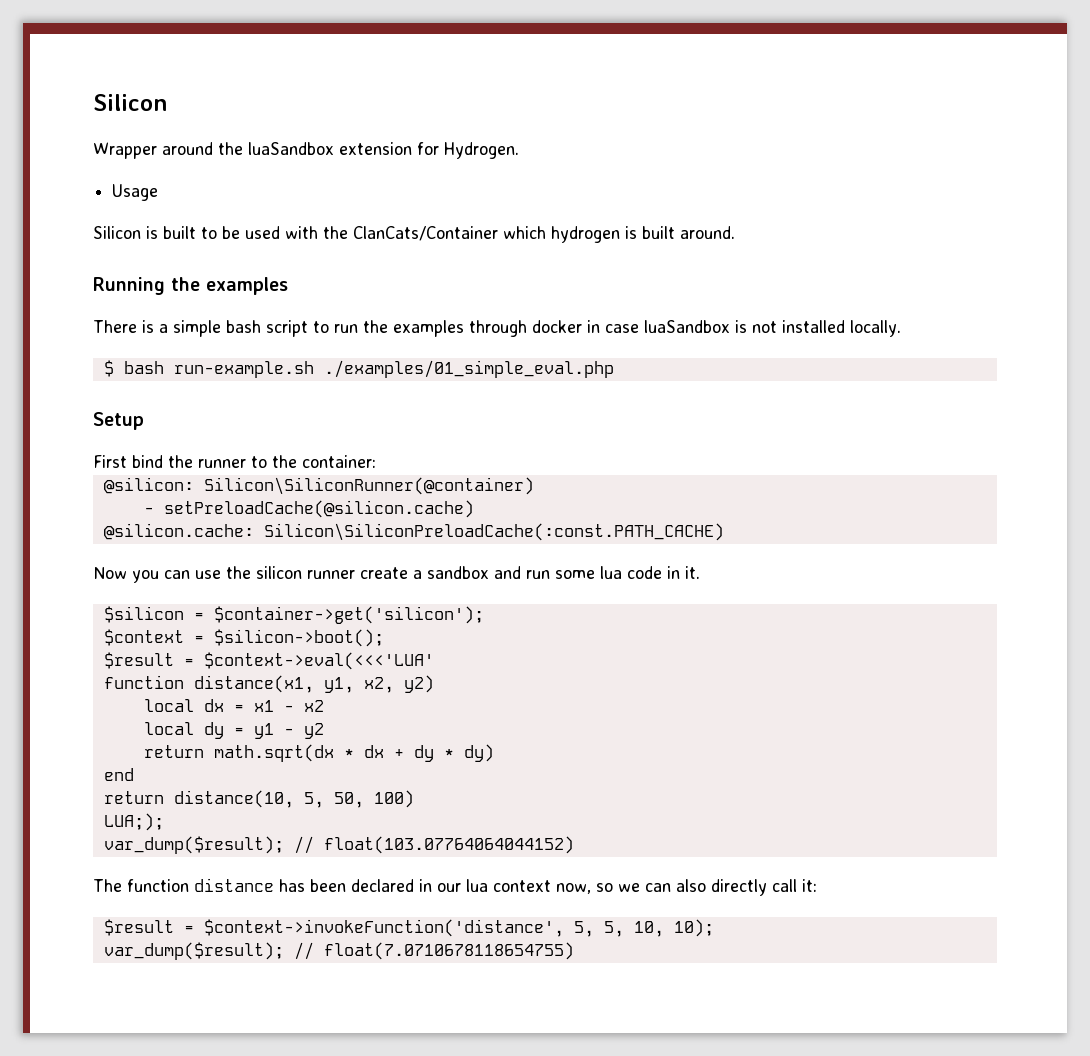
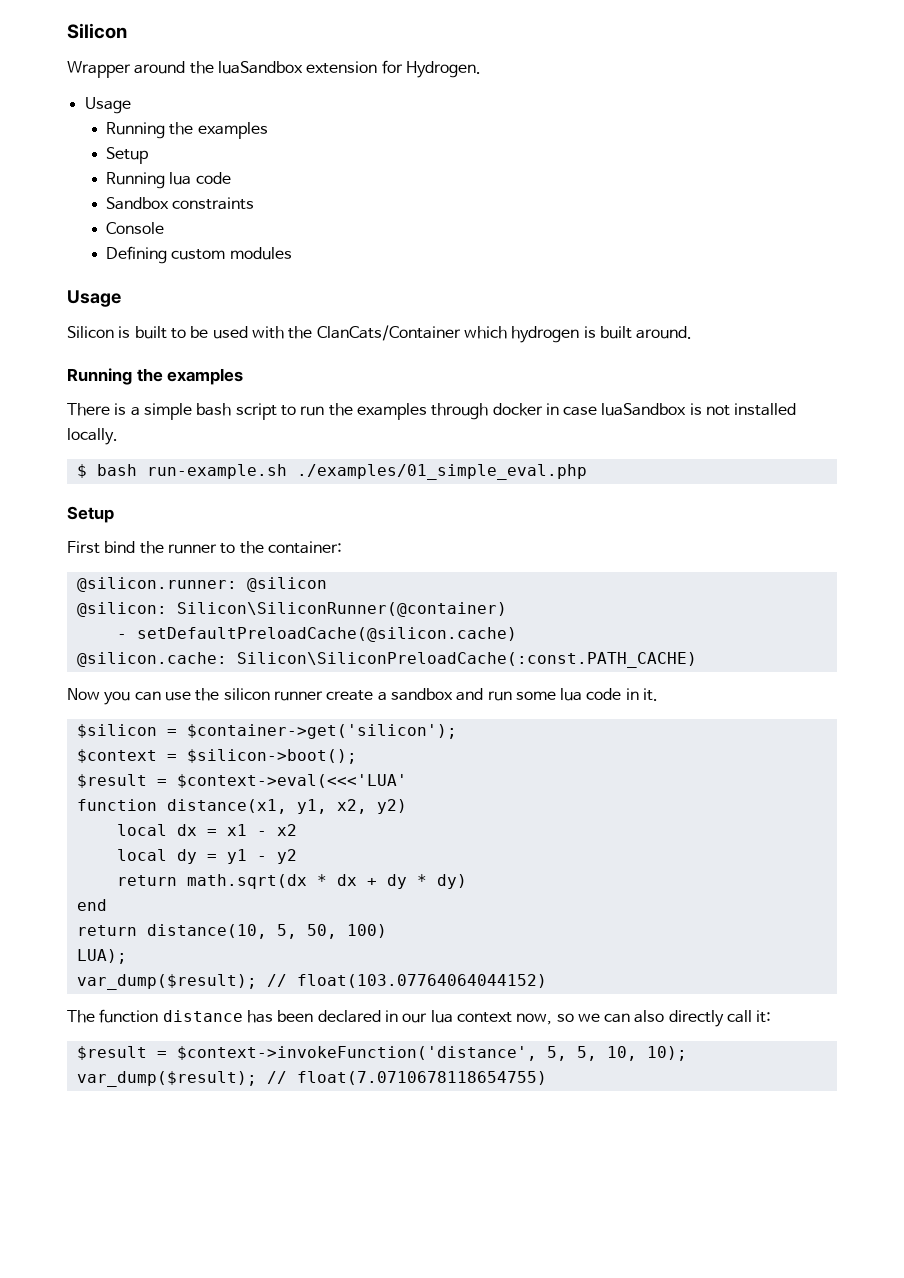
(159, 192) none -> [106,122,268,139] [106,147,149,164] [106,172,231,189] [106,197,255,210] [106,222,165,234] [106,246,292,264] [67,290,121,307] // Running the examples // Setup // Running lua code // Sandbox constraints // Console // Defining custom modules // Usage
(376, 461) none -> [76,577,327,592] // @silicon.runner: @silicon
[163,500,474,518] setPreloadCache(@silicon.cache) -> [136,627,517,642] setDefaultPreloadCache(@silicon.cache)
[103,813,164,831] LUA;); -> [76,949,127,964] LUA);

